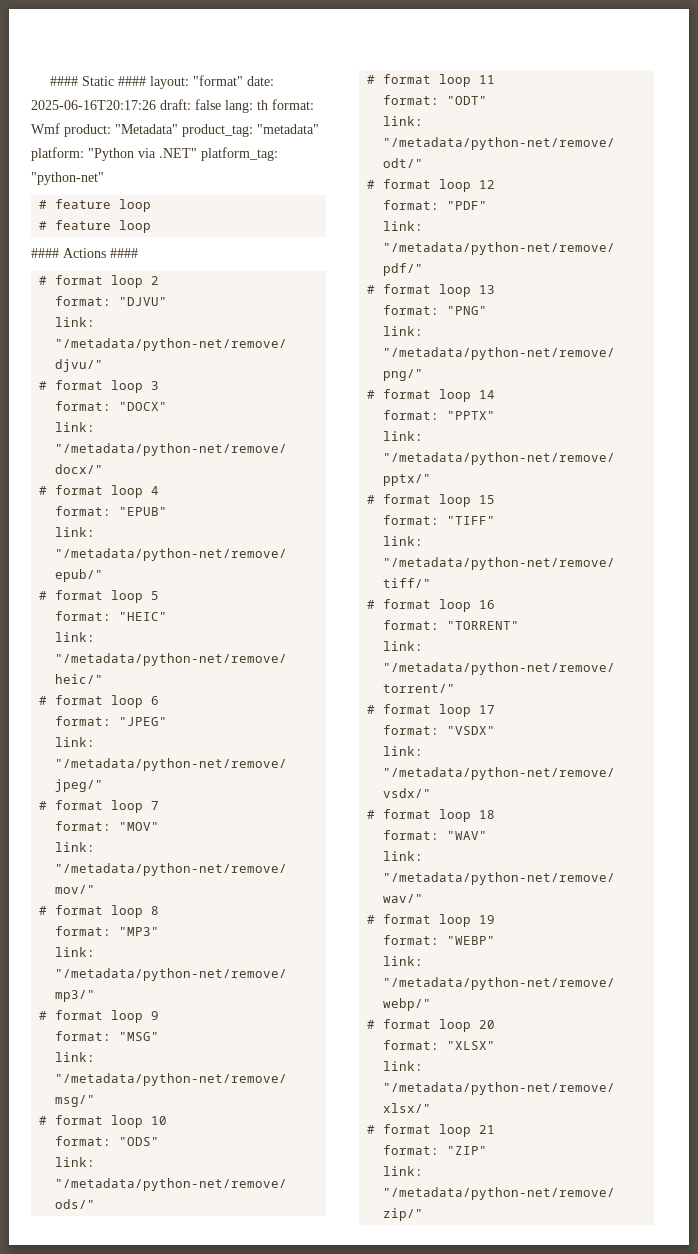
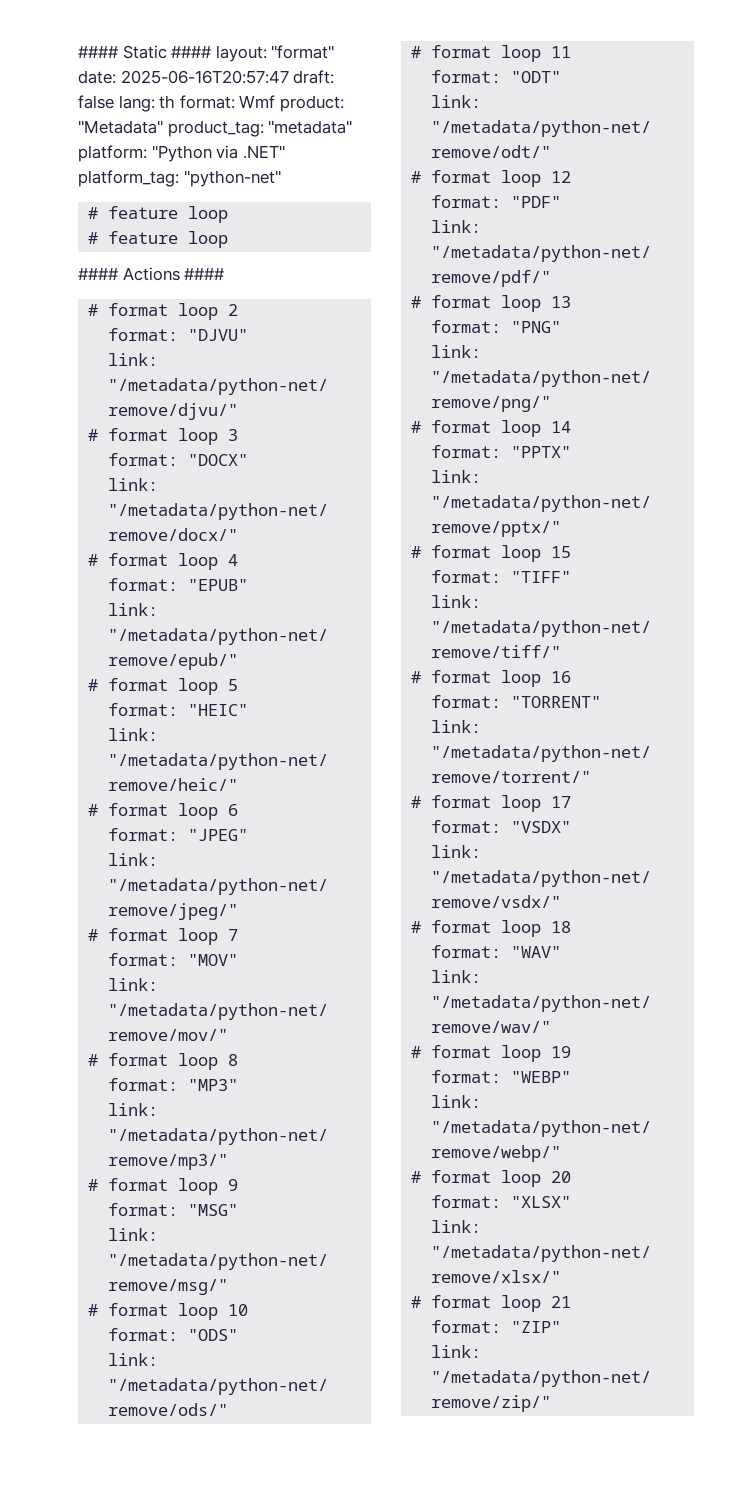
[31,100,156,110] 2025-06-16T20:17:26 -> [120,70,289,84] 2025-06-16T20:57:47

